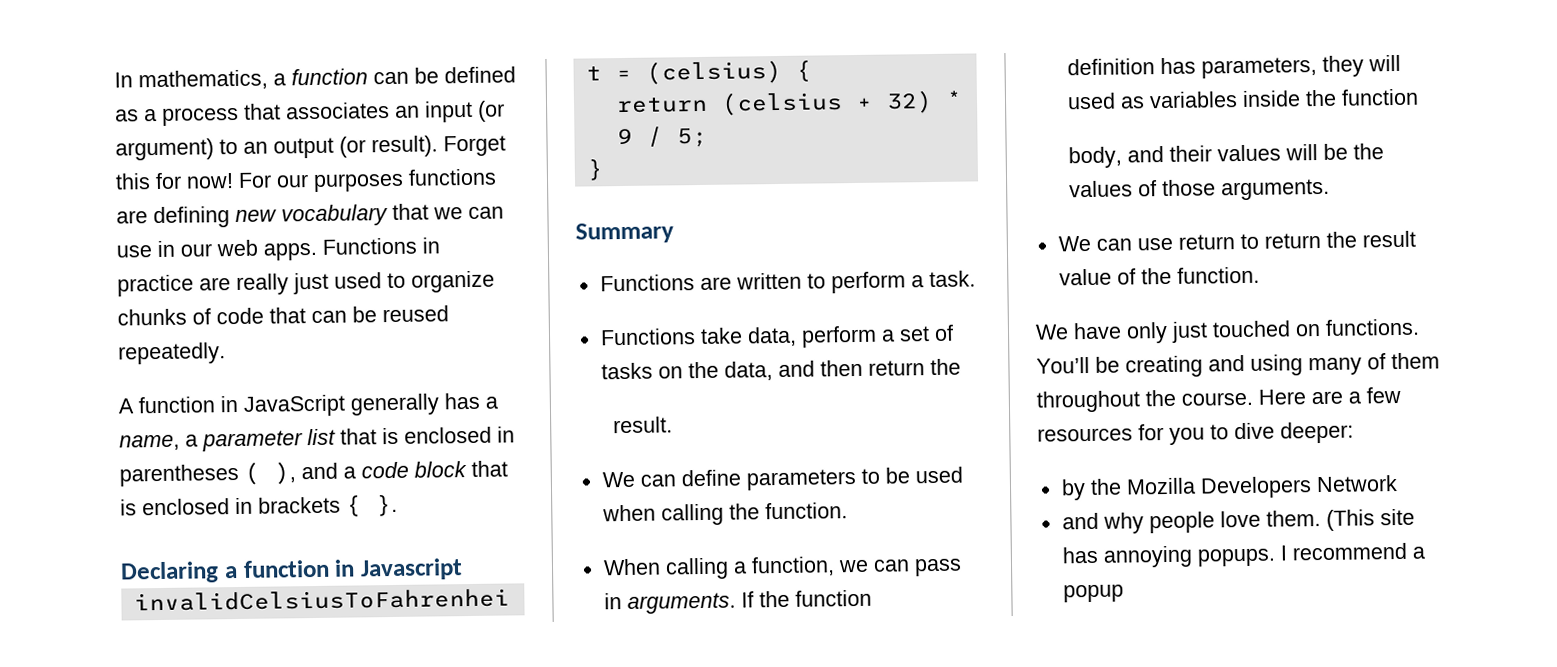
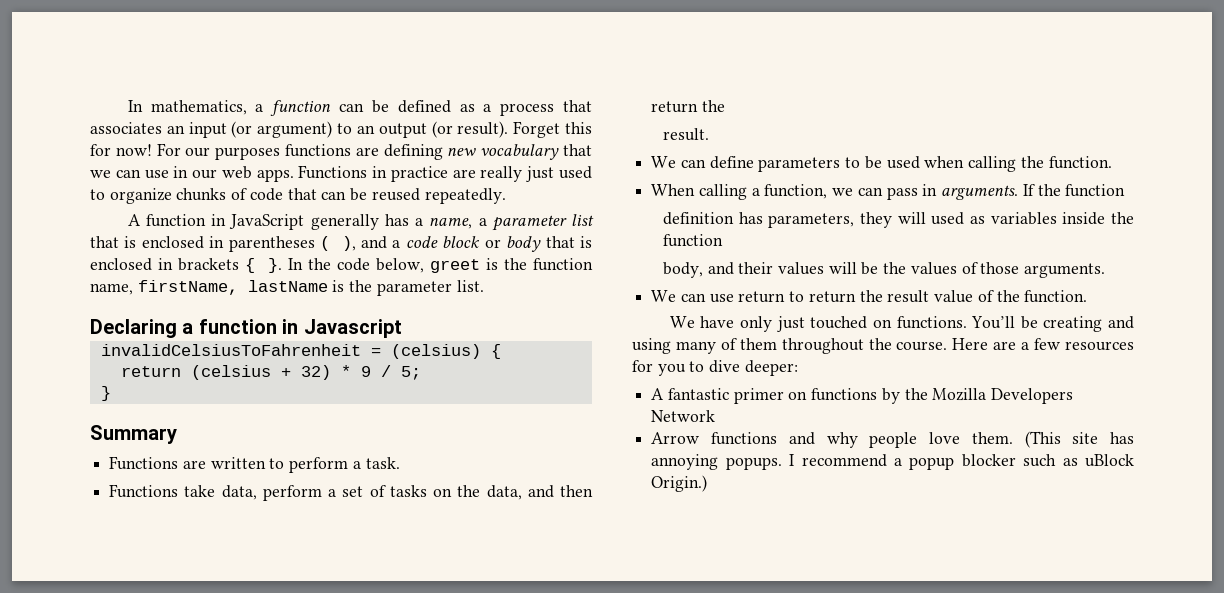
(467, 469) none -> [484,236,542,252] or body
(398, 505) none -> [287,258,593,273] [90,280,484,296] In the code below, greet is the function name, firstName, lastName is the parameter list.
(1354, 432) none -> [651,388,878,404] A fantastic primer on functions
(1398, 484) none -> [651,432,777,445] Arrow functions
(1124, 593) none -> [961,454,1134,467] [651,475,708,492] blocker such as uBlock Origin.)

